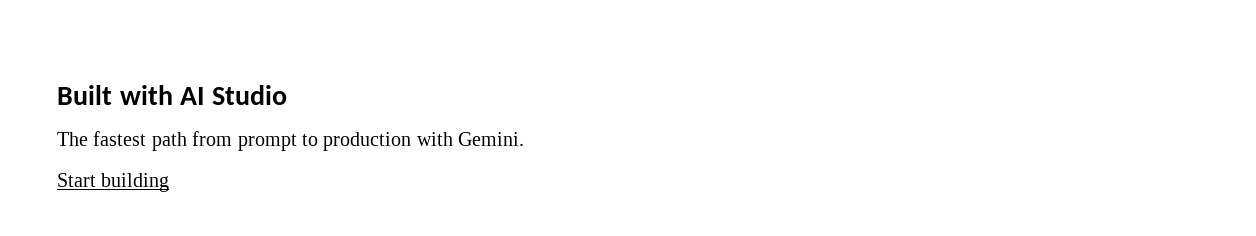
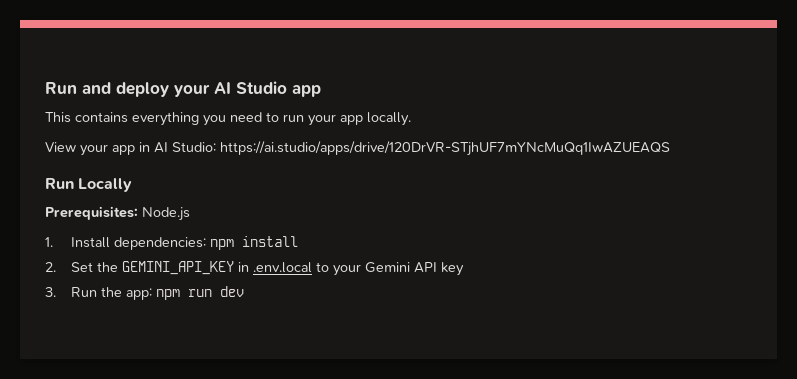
[57,85,287,105] [57,131,525,151] [57,173,170,192] Built with AI Studio // The fastest path from prompt to production with Gemini. // Start building -> [45,81,321,97] [45,112,411,126] [45,141,670,156] [45,178,133,192] [45,206,190,221] [45,236,298,250] [45,261,464,276] [45,286,244,300] Run and deploy your AI Studio app // This contains everything you need to run your app locally. // View your app in AI Studio: https://ai.studio/apps/drive/120DrVR-STjhUF7mYNcMuQq1IwAZUEAQS // Run Locally // Prerequisites: Node.js // 1. Install dependencies: npm install // 2. Set the GEMINI_API_KEY in .env.local to your Gemini API key // 3. Run the app: npm run dev

